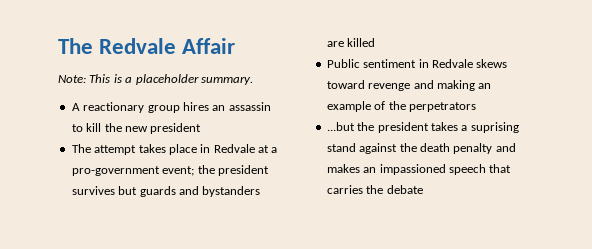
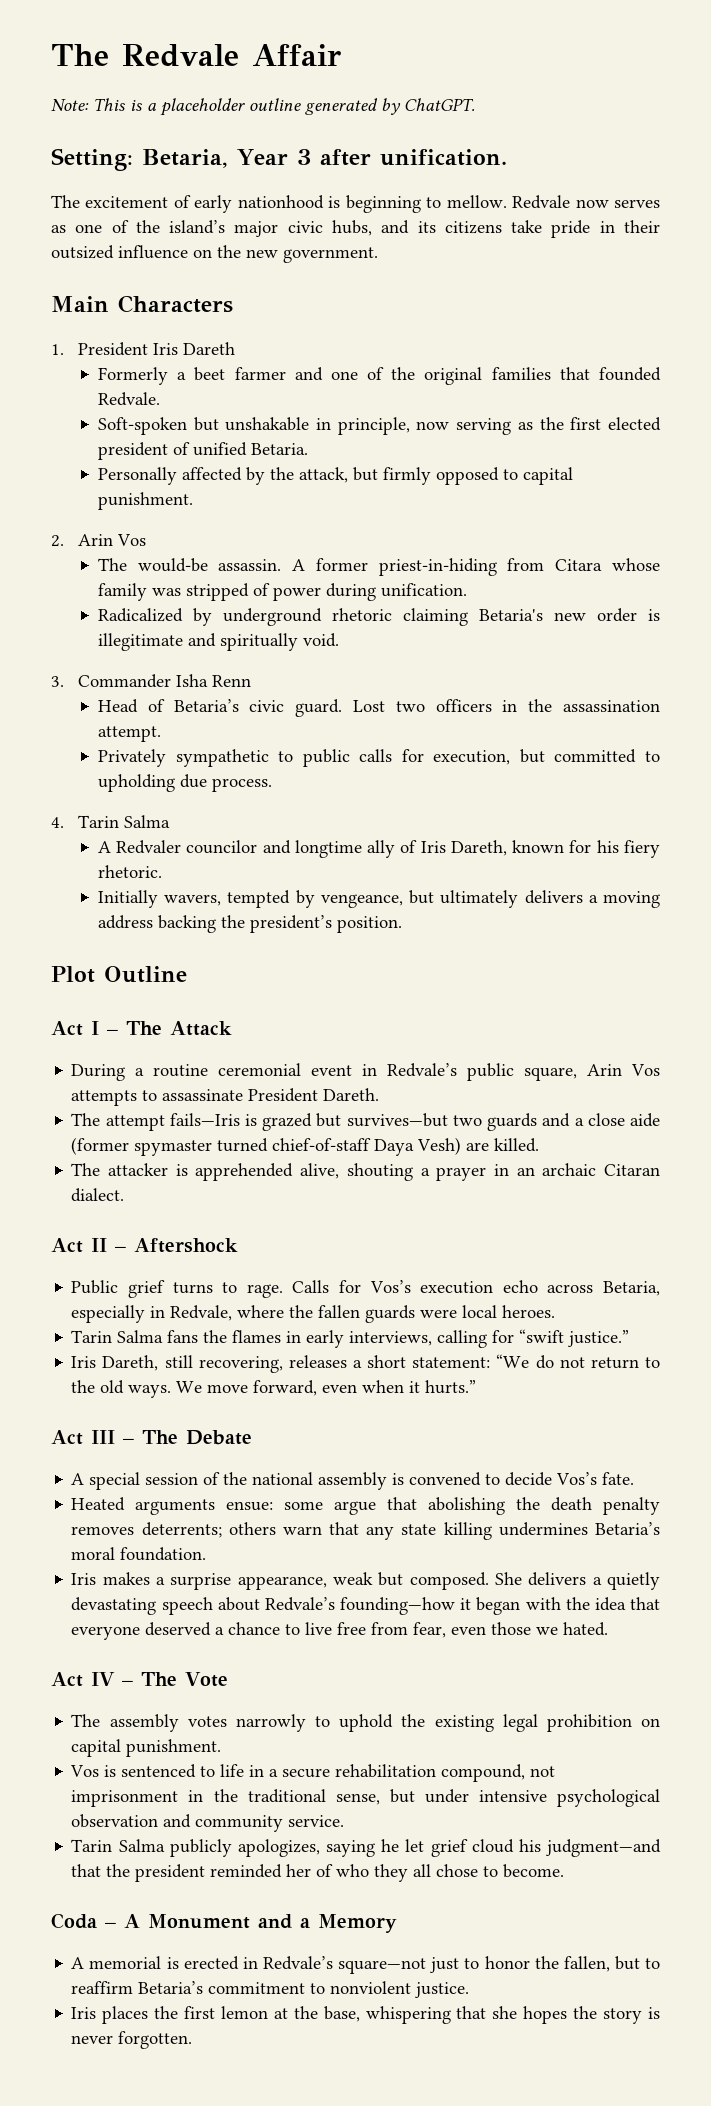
[200,76,253,85] [71,102,271,113] [71,123,202,134] [71,144,278,155] [71,165,269,176] [71,186,261,197] [326,38,376,47] [326,59,508,68] [326,80,492,91] [326,101,476,112] [326,122,519,133] [326,143,516,154] [326,164,512,175] [326,185,423,194] summary. // A reactionary group hires an assassin to kill the new president // The attempt takes place in Redvale at a pro-government event; the president survives but guards and bystanders are killed // Public sentiment in Redvale skews toward revenge and making an example of the perpetrators // ...but the president takes a suprising stand against the death penalty and makes an impassioned speech that carries the debate -> [249,98,475,115] [51,148,507,171] [51,195,660,213] [51,220,660,238] [51,245,378,263] [51,295,233,313] [51,342,235,356] [97,367,661,385] [97,392,160,406] [97,417,661,435] [97,442,308,460] [97,467,573,485] [97,492,193,510] [51,534,146,547] [97,558,660,576] [97,583,467,601] [97,608,660,626] [97,633,339,651] [51,674,251,688] [97,699,661,717] [97,726,161,742] [97,749,660,767] [97,774,272,792] [51,815,170,828] [97,840,660,858] [97,865,162,878] [97,890,661,908] [97,915,402,933] [51,966,187,983] [51,1021,232,1036] [71,1063,660,1081] [71,1088,380,1106] [71,1113,660,1131] [71,1137,540,1156] [71,1163,660,1181] [71,1188,125,1202] [51,1238,238,1253] [71,1280,661,1298] [71,1305,556,1323] [71,1329,630,1348] [71,1354,660,1373] [71,1380,477,1398] [51,1430,252,1445] [71,1472,635,1490] [71,1497,660,1515] [71,1522,660,1540] [71,1547,207,1561] [71,1572,660,1590] [71,1597,660,1615] [71,1622,609,1640] [51,1672,228,1687] [71,1714,660,1732] [71,1739,222,1757] [70,1764,556,1782] [71,1789,660,1807] [71,1814,345,1832] [71,1839,662,1857] [71,1864,565,1882] [51,1913,397,1933] [71,1956,660,1974] [71,1981,470,1998] [71,2006,660,2024] [71,2031,193,2049] outline generated by ChatGPT. // Setting: Betaria, Year 3 after unification. // The excitement of early nationhood is beginning to mellow. Redvale now serves as one of the island’s major civic hubs, and its citizens take pride in their outsized influence on the new government. // Main Characters // 1. President Iris Dareth // Formerly a beet farmer and one of the original families that founded Redvale. // Soft-spoken but unshakable in principle, now serving as the first elected president of unified Betaria. // Personally affected by the attack, but firmly opposed to capital punishment. // 2. Arin Vos // The would-be assassin. A former priest-in-hiding from Citara whose family was stripped of power during unification. // Radicalized by underground rhetoric claiming Betaria's new order is illegitimate and spiritually void. // 3. Commander Isha Renn // Head of Betaria’s civic guard. Lost two officers in the assassination attempt. // Privately sympathetic to public calls for execution, but committed to upholding due process. // 4. Tarin Salma // A Redvaler councilor and longtime ally of Iris Dareth, known for his fiery rhetoric. // Initially wavers, tempted by vengeance, but ultimately delivers a moving address backing the president’s position. // Plot Outline // Act I – The Attack // During a routine ceremonial event in Redvale’s public square, Arin Vos attempts to assassinate President Dareth. // The attempt fails—Iris is grazed but survives—but two guards and a close aide (former spymaster turned chief-of-staff Daya Vesh) are killed. // The attacker is apprehended alive, shouting a prayer in an archaic Citaran dialect. // Act II – Aftershock // Public grief turns to rage. Calls for Vos’s execution echo across Betaria, especially in Redvale, where the fallen guards were local heroes. // Tarin Salma fans the flames in early interviews, calling for “swift justice.” // Iris Dareth, still recovering, releases a short statement: “We do not return to the old ways. We move forward, even when it hurts.” // Act III – The Debate // A special session of the national assembly is convened to decide Vos’s fate. // Heated arguments ensue: some argue that abolishing the death penalty removes deterrents; others warn that any state killing undermines Betaria’s moral foundation. // Iris makes a surprise appearance, weak but composed. She delivers a quietly devastating speech about Redvale’s founding—how it began with the idea that everyone deserved a chance to live free from fear, even those we hated. // Act IV – The Vote // The assembly votes narrowly to uphold the existing legal prohibition on capital punishment. // Vos is sentenced to life in a secure rehabilitation compound, not imprisonment in the traditional sense, but under intensive psychological observation and community service. // Tarin Salma publicly apologizes, saying he let grief cloud his judgment—and that the president reminded her of who they all chose to become. // Coda – A Monument and a Memory // A memorial is erected in Redvale’s square—not just to honor the fallen, but to reaffirm Betaria’s commitment to nonviolent justice. // Iris places the first lemon at the base, whispering that she hopes the story is never forgotten.

